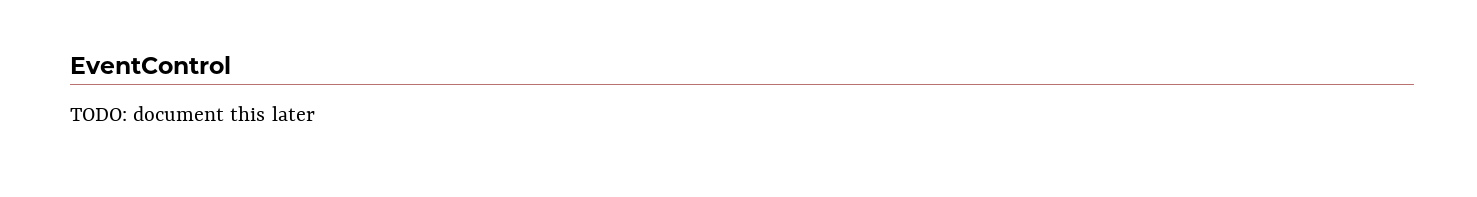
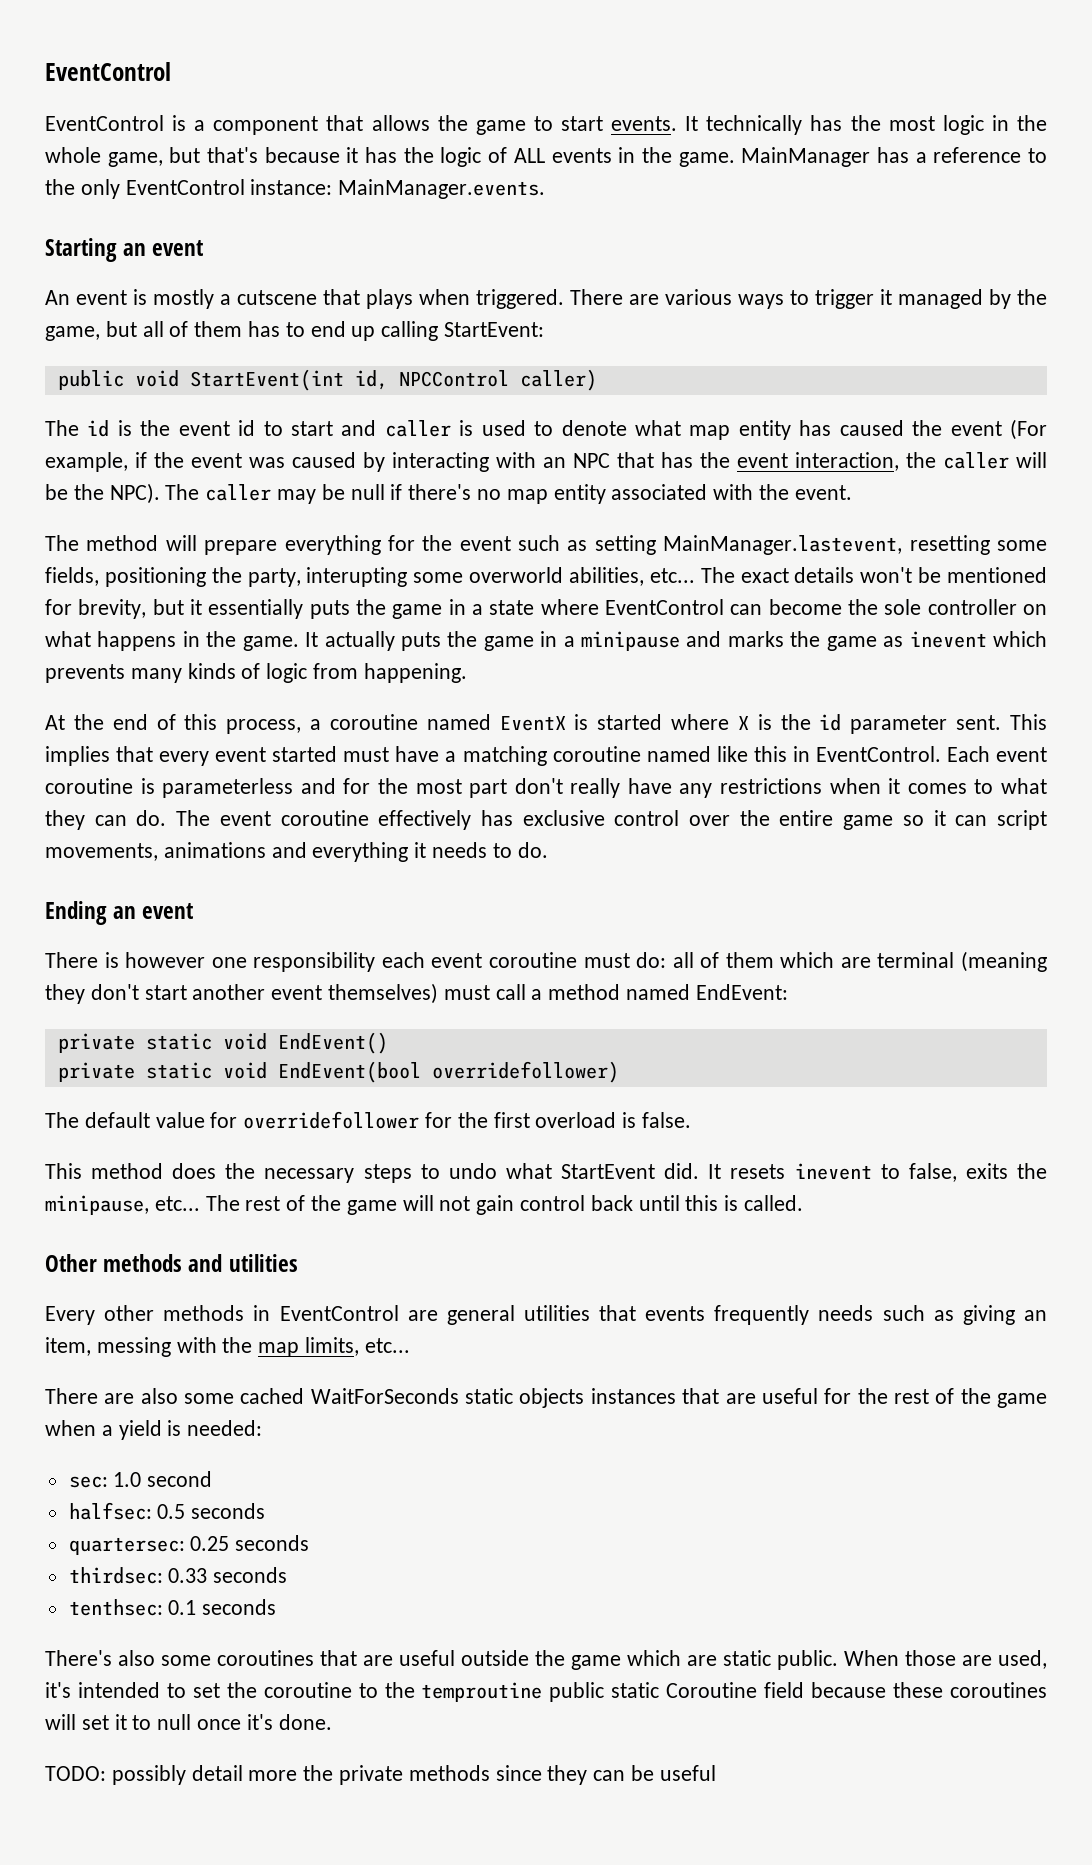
[70,106,315,121] TODO: document this later -> [45,115,1047,135] [45,147,1048,167] [45,179,546,199] [45,238,204,262] [45,289,1047,309] [45,321,545,341] [57,369,597,391] [45,419,1048,440] [45,452,1047,472] [45,483,852,504] [45,535,1047,555] [45,567,1048,587] [45,599,1047,619] [45,631,1047,651] [45,663,467,683] [45,714,1048,734] [45,746,1047,766] [45,778,1047,798] [45,810,1048,830] [45,842,548,862] [45,901,194,925] [45,951,1047,972] [45,983,788,1004] [57,1032,388,1054] [57,1061,619,1083] [45,1111,692,1129] [45,1163,1047,1183] [45,1195,804,1215] [45,1254,298,1272] [45,1305,1047,1325] [45,1337,410,1357] [45,1388,1048,1408] [45,1420,263,1440] [68,1471,213,1488] [68,1502,266,1520] [68,1535,310,1555] [68,1567,288,1584] [68,1599,277,1616] [45,1650,1047,1670] [45,1682,1047,1702] [45,1714,332,1730] [45,1765,716,1785] EventControl is a component that allows the game to start events. It technically has the most logic in the whole game, but that's because it has the logic of ALL events in the game. MainManager has a reference to the only EventControl instance: MainManager.events. // Starting an event // An event is mostly a cutscene that plays when triggered. There are various ways to trigger it managed by the game, but all of them has to end up calling StartEvent: // public void StartEvent(int id, NPCControl caller) // The id is the event id to start and caller is used to denote what map entity has caused the event (For example, if the event was caused by interacting with an NPC that has the event interaction, the caller will be the NPC). The caller may be null if there's no map entity associated with the event. // The method will prepare everything for the event such as setting MainManager.lastevent, resetting some fields, positioning the party, interupting some overworld abilities, etc... The exact details won't be mentioned for brevity, but it essentially puts the game in a state where EventControl can become the sole controller on what happens in the game. It actually puts the game in a minipause and marks the game as inevent which prevents many kinds of logic from happening. // At the end of this process, a coroutine named EventX is started where X is the id parameter sent. This implies that every event started must have a matching coroutine named like this in EventControl. Each event coroutine is parameterless and for the most part don't really have any restrictions when it comes to what they can do. The event coroutine effectively has exclusive control over the entire game so it can script movements, animations and everything it needs to do. // Ending an event // There is however one responsibility each event coroutine must do: all of them which are terminal (meaning they don't start another event themselves) must call a method named EndEvent: // private static void EndEvent() // private static void EndEvent(bool overridefollower) // The default value for overridefollower for the first overload is false. // This method does the necessary steps to undo what StartEvent did. It resets inevent to false, exits the minipause, etc... The rest of the game will not gain control back until this is called. // Other methods and utilities // Every other methods in EventControl are general utilities that events frequently needs such as giving an item, messing with the map limits, etc... // There are also some cached WaitForSeconds static objects instances that are useful for the rest of the game when a yield is needed: // sec: 1.0 second // halfsec: 0.5 seconds // quartersec: 0.25 seconds // thirdsec: 0.33 seconds // tenthsec: 0.1 seconds // There's also some coroutines that are useful outside the game which are static public. When those are used, it's intended to set the coroutine to the temproutine public static Coroutine field because these coroutines will set it to null once it's done. // TODO: possibly detail more the private methods since they can be useful

